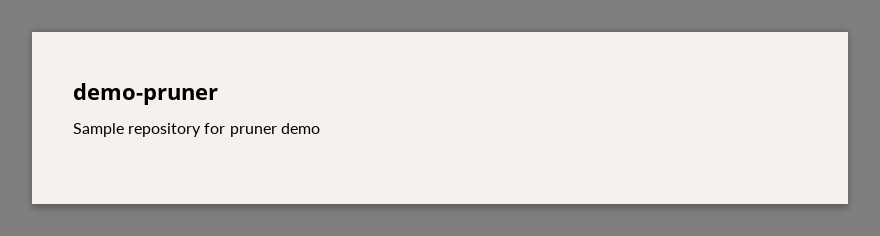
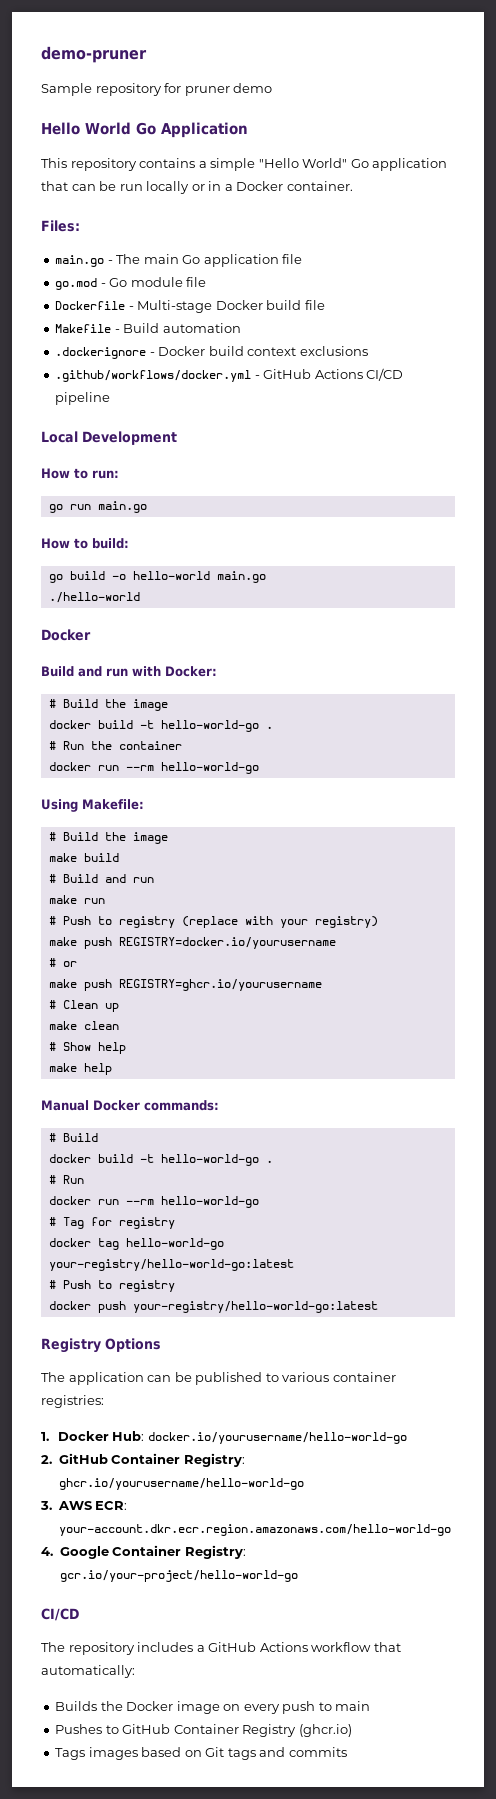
(320, 128) none -> [41,122,248,138] [41,158,448,171] [41,181,353,194] [41,220,80,232] [55,254,303,267] [55,277,207,290] [55,300,325,313] [55,323,241,333] [55,346,368,359] [55,368,404,382] [55,392,111,405] [41,431,177,445] [41,468,119,479] [48,501,147,513] [41,538,129,549] [48,571,266,583] [48,592,140,603] [41,629,91,641] [41,666,217,677] [48,699,168,711] [48,720,273,732] [48,741,182,750] [48,762,259,774] [41,799,144,812] [48,832,168,844] [48,853,119,862] [48,874,154,883] [48,895,105,904] [48,916,378,928] [48,937,336,949] [48,958,77,967] [48,979,322,991] [48,1000,119,1012] [48,1021,119,1030] [48,1042,126,1054] [48,1063,112,1075] [41,1100,219,1111] [48,1133,98,1142] [48,1154,273,1166] [48,1175,84,1184] [48,1196,259,1208] [48,1217,175,1229] [48,1238,224,1250] [48,1259,294,1271] [48,1280,175,1292] [48,1301,378,1313] [41,1338,161,1353] [41,1372,396,1385] [41,1395,104,1408] [41,1431,407,1444] [41,1453,245,1467] [58,1478,304,1490] [40,1501,128,1510] [58,1524,451,1536] [41,1545,246,1559] [59,1570,298,1582] [41,1608,79,1621] [41,1642,401,1655] [41,1665,135,1678] [55,1701,371,1714] [55,1724,352,1737] [55,1747,347,1760] // Hello World Go Application // This repository contains a simple "Hello World" Go application that can be run locally or in a Docker container. // Files: // main.go - The main Go application file // go.mod - Go module file // Dockerfile - Multi-stage Docker build file // Makefile - Build automation // .dockerignore - Docker build context exclusions // .github/workflows/docker.yml - GitHub Actions CI/CD pipeline // Local Development // How to run: // go run main.go // How to build: // go build -o hello-world main.go // ./hello-world // Docker // Build and run with Docker: // # Build the image // docker build -t hello-world-go . // # Run the container // docker run --rm hello-world-go // Using Makefile: // # Build the image // make build // # Build and run // make run // # Push to registry (replace with your registry) // make push REGISTRY=docker.io/yourusername // # or // make push REGISTRY=ghcr.io/yourusername // # Clean up // make clean // # Show help // make help // Manual Docker commands: // # Build // docker build -t hello-world-go . // # Run // docker run --rm hello-world-go // # Tag for registry // docker tag hello-world-go your-registry/hello-world-go:latest // # Push to registry // docker push your-registry/hello-world-go:latest // Registry Options // The application can be published to various container registries: // 1. Docker Hub: docker.io/yourusername/hello-world-go // 2. GitHub Container Registry: ghcr.io/yourusername/hello-world-go // 3. AWS ECR: your-account.dkr.ecr.region.amazonaws.com/hello-world-go // 4. Google Container Registry: gcr.io/your-project/hello-world-go // CI/CD // The repository includes a GitHub Actions workflow that automatically: // Builds the Docker image on every push to main // Pushes to GitHub Container Registry (ghcr.io) // Tags images based on Git tags and commits

